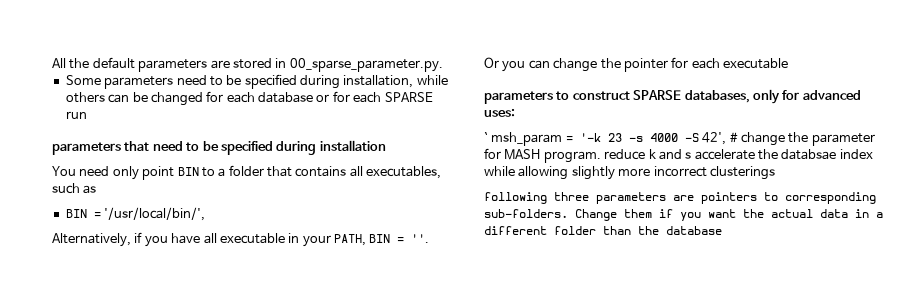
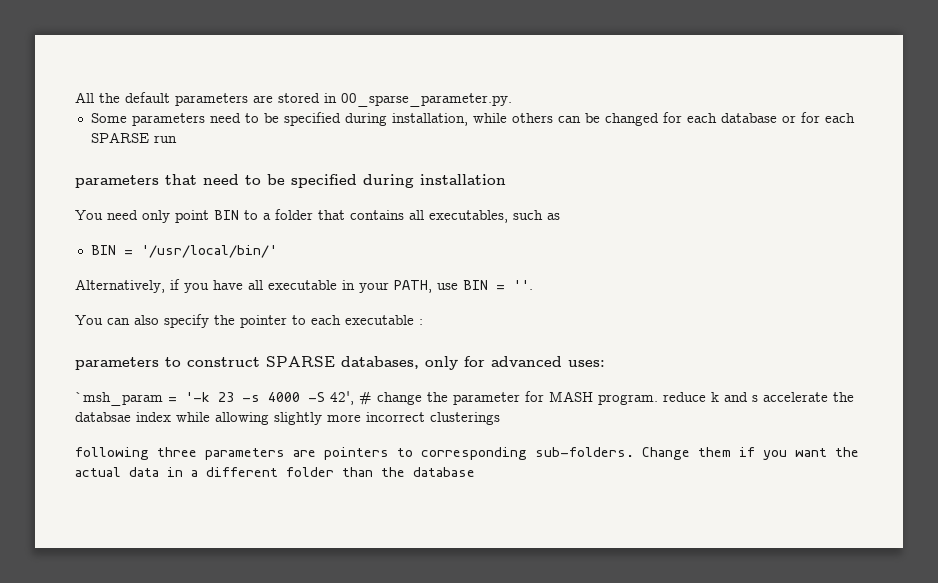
[104,207,206,221] '/usr/local/bin/', -> [140,245,277,258] '/usr/local/bin/'
(366, 240) none -> [437,283,458,290] use
[484,57,598,72] Or you can change -> [75,314,209,328] You can also specify
[671,57,689,68] for -> [292,315,306,325] to
(788, 63) none -> [419,319,423,325] :
[484,132,563,146] ` msh_param -> [75,392,163,406] `msh_param

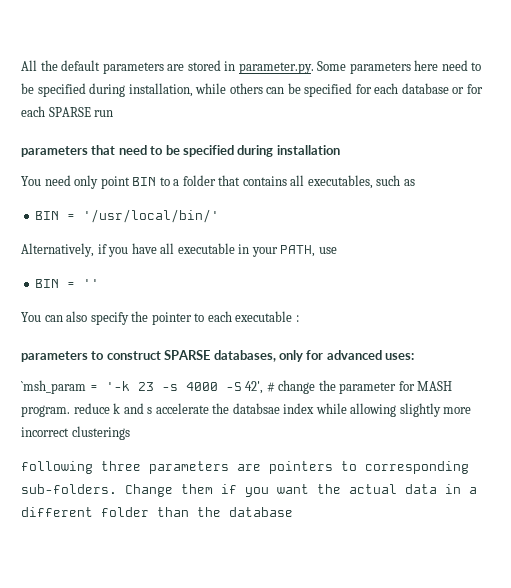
[341,93,512,107] 00_sparse_parameter.py. // -> [238,62,314,74] parameter.py.
(205, 119) none -> [414,60,439,71] here
[604,113,659,126] changed -> [304,83,353,97] specified
[463,280,533,290] BIN = ''. -> [35,279,100,288] // BIN = ''

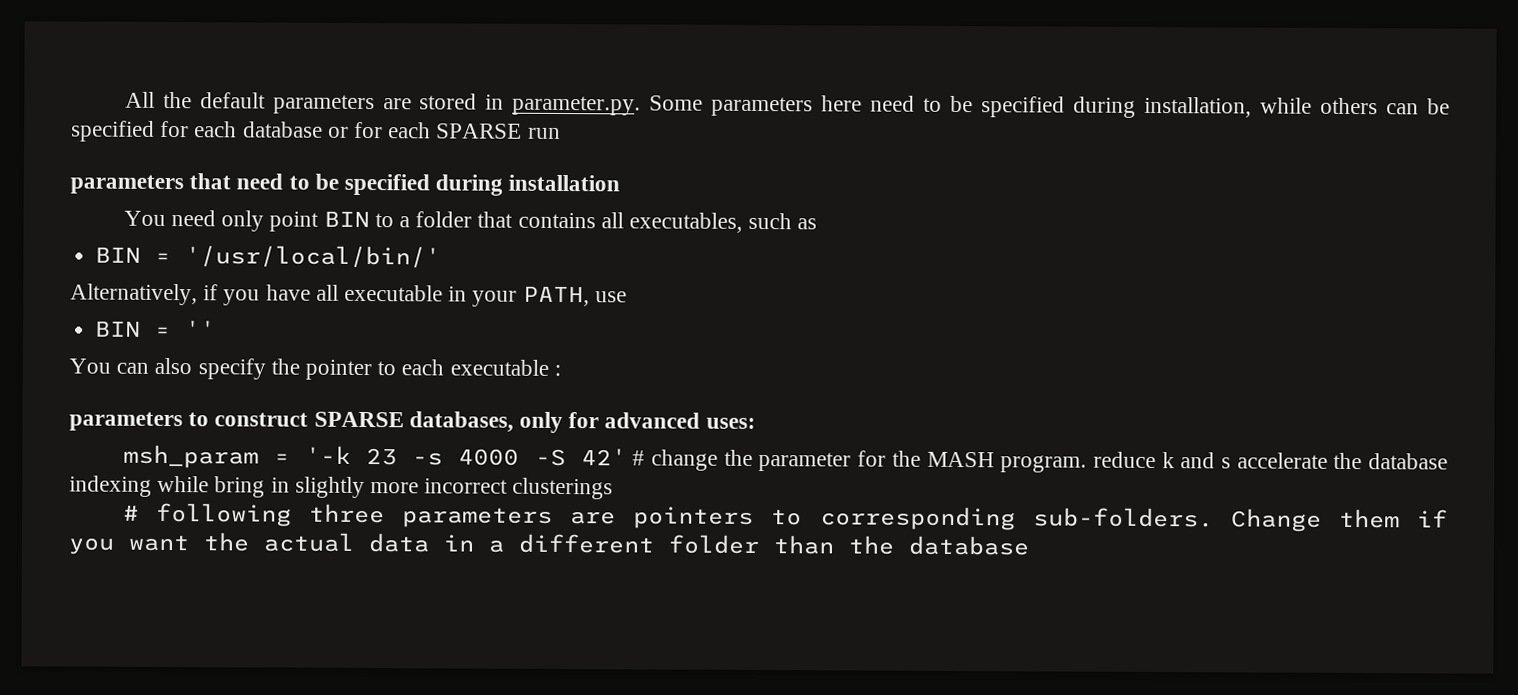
[21,380,86,394] `msh_param -> [122,444,259,469] msh_param
[245,381,264,394] 42', -> [580,448,627,466] 42'
(415, 386) none -> [891,450,921,467] the
[232,403,397,417] databsae index while allowing -> [1367,453,1448,470] [69,475,290,498] database indexing while bring in
(130, 433) none -> [122,504,139,521] #

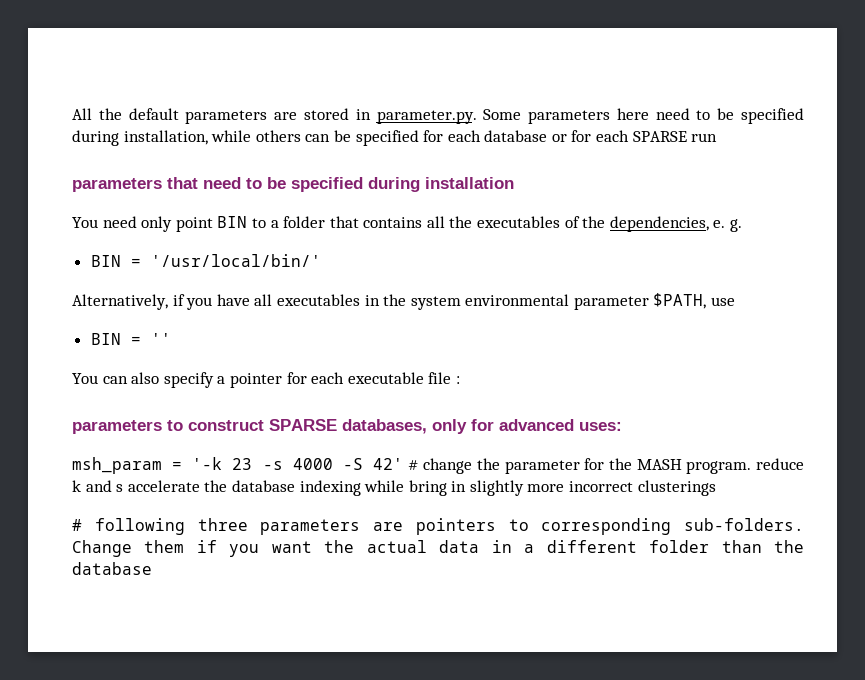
[628,212,818,233] executables, such as -> [449,216,743,232] the executables of the dependencies, e. g.
[344,284,590,307] executable in your PATH, -> [276,293,707,310] executables in the system environmental parameter $PATH,
[270,358,397,381] the pointer to -> [217,372,307,388] a pointer for
(549, 367) none -> [428,372,452,384] file

